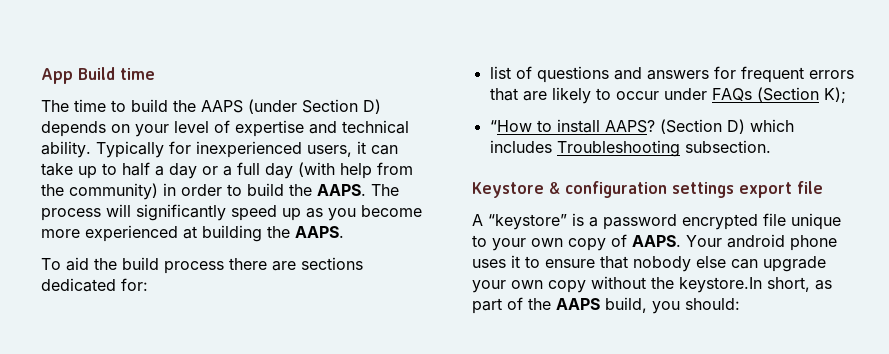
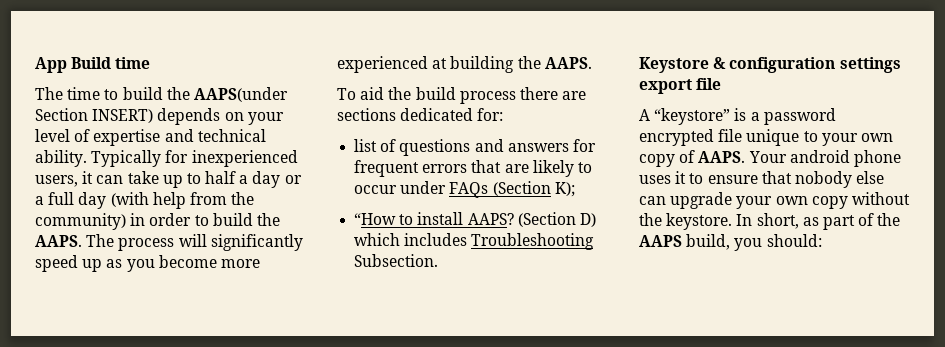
[201,99,381,114] AAPS (under Section D) -> [193,87,288,102] [35,108,154,123] AAPS(under Section INSERT)
[684,140,771,153] subsection. -> [354,254,439,267] Subsection.
[679,277,762,293] keystore.In -> [666,213,753,230] keystore. In

